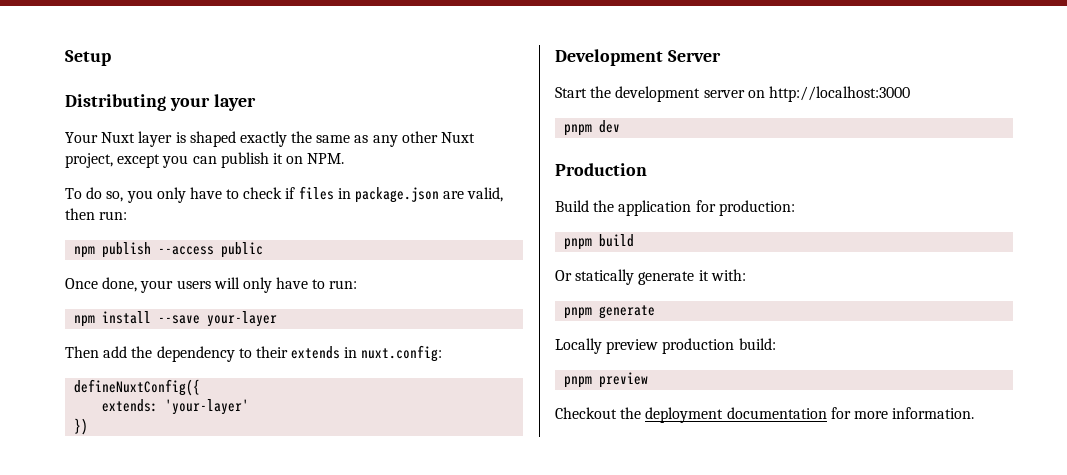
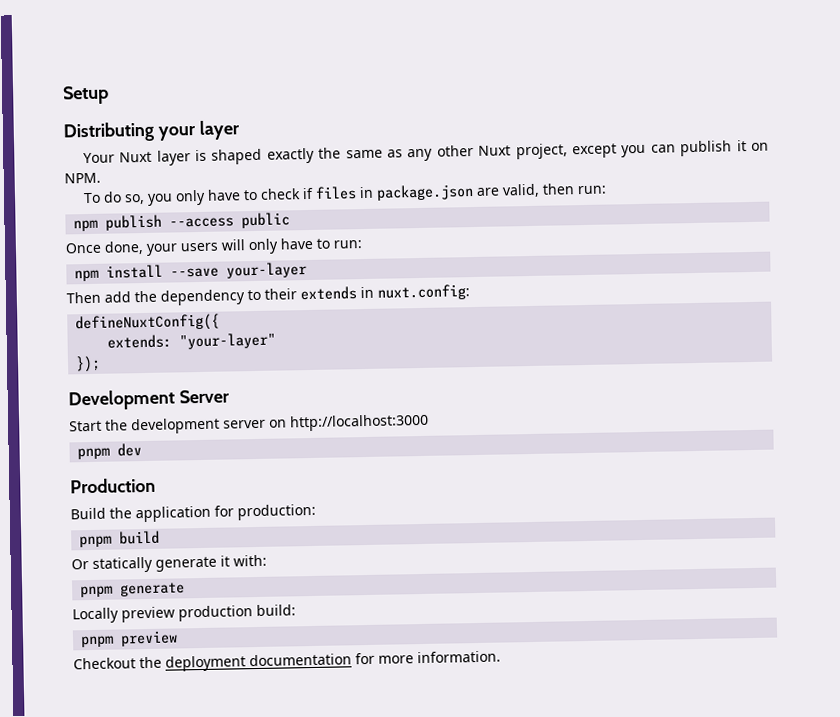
[165,399,250,415] [74,418,89,435] 'your-layer' // }) -> [179,332,277,350] [75,355,102,373] "your-layer" // });

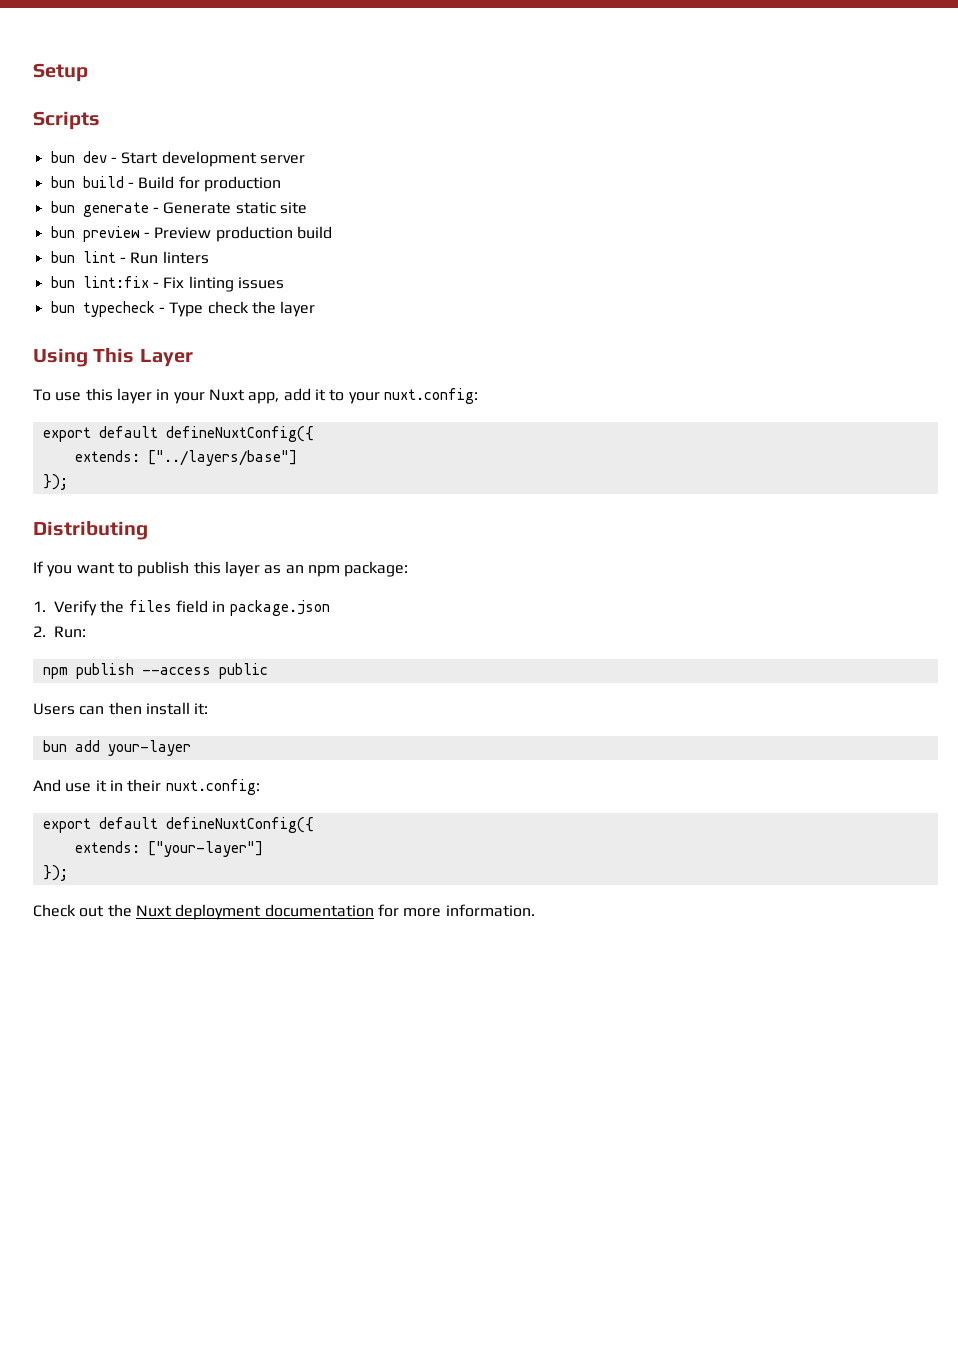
[63,120,240,143] [82,140,769,166] [64,172,101,184] [82,183,607,206] [73,212,291,232] [65,237,362,256] [74,262,308,282] [66,284,470,306] [75,313,221,333] [107,332,277,350] [75,355,102,373] [68,389,230,411] [69,413,429,435] [77,443,143,460] [70,477,156,494] [70,503,316,523] [79,530,161,548] [71,554,267,573] [80,582,186,598] [72,604,296,624] [80,630,179,648] [73,656,162,670] Distributing your layer // Your Nuxt layer is shaped exactly the same as any other Nuxt project, except you can publish it on NPM. // To do so, you only have to check if files in package.json are valid, then run: // npm publish --access public // Once done, your users will only have to run: // npm install --save your-layer // Then add the dependency to their extends in nuxt.config: // defineNuxtConfig({ // extends: "your-layer" // }); // Development Server // Start the development server on http://localhost:3000 // pnpm dev // Production // Build the application for production: // pnpm build // Or statically generate it with: // pnpm generate // Locally preview production build: // pnpm preview // Checkout the -> [33,111,100,130] [50,151,305,167] [50,176,281,192] [50,201,307,217] [50,226,332,242] [50,251,209,264] [50,276,284,292] [50,301,316,317] [33,348,193,367] [33,388,478,404] [42,426,314,442] [74,450,297,466] [42,474,68,490] [33,521,148,540] [33,561,409,577] [33,600,330,616] [33,626,86,638] [42,663,268,679] [33,702,209,715] [42,740,191,756] [33,779,260,795] [42,817,314,833] [74,841,263,857] [42,865,68,881] [33,904,172,917] Scripts // bun dev - Start development server // bun build - Build for production // bun generate - Generate static site // bun preview - Preview production build // bun lint - Run linters // bun lint:fix - Fix linting issues // bun typecheck - Type check the layer // Using This Layer // To use this layer in your Nuxt app, add it to your nuxt.config: // export default defineNuxtConfig({ // extends: ["../layers/base"] // }); // Distributing // If you want to publish this layer as an npm package: // 1. Verify the files field in package.json // 2. Run: // npm publish --access public // Users can then install it: // bun add your-layer // And use it in their nuxt.config: // export default defineNuxtConfig({ // extends: ["your-layer"] // }); // Check out the Nuxt

